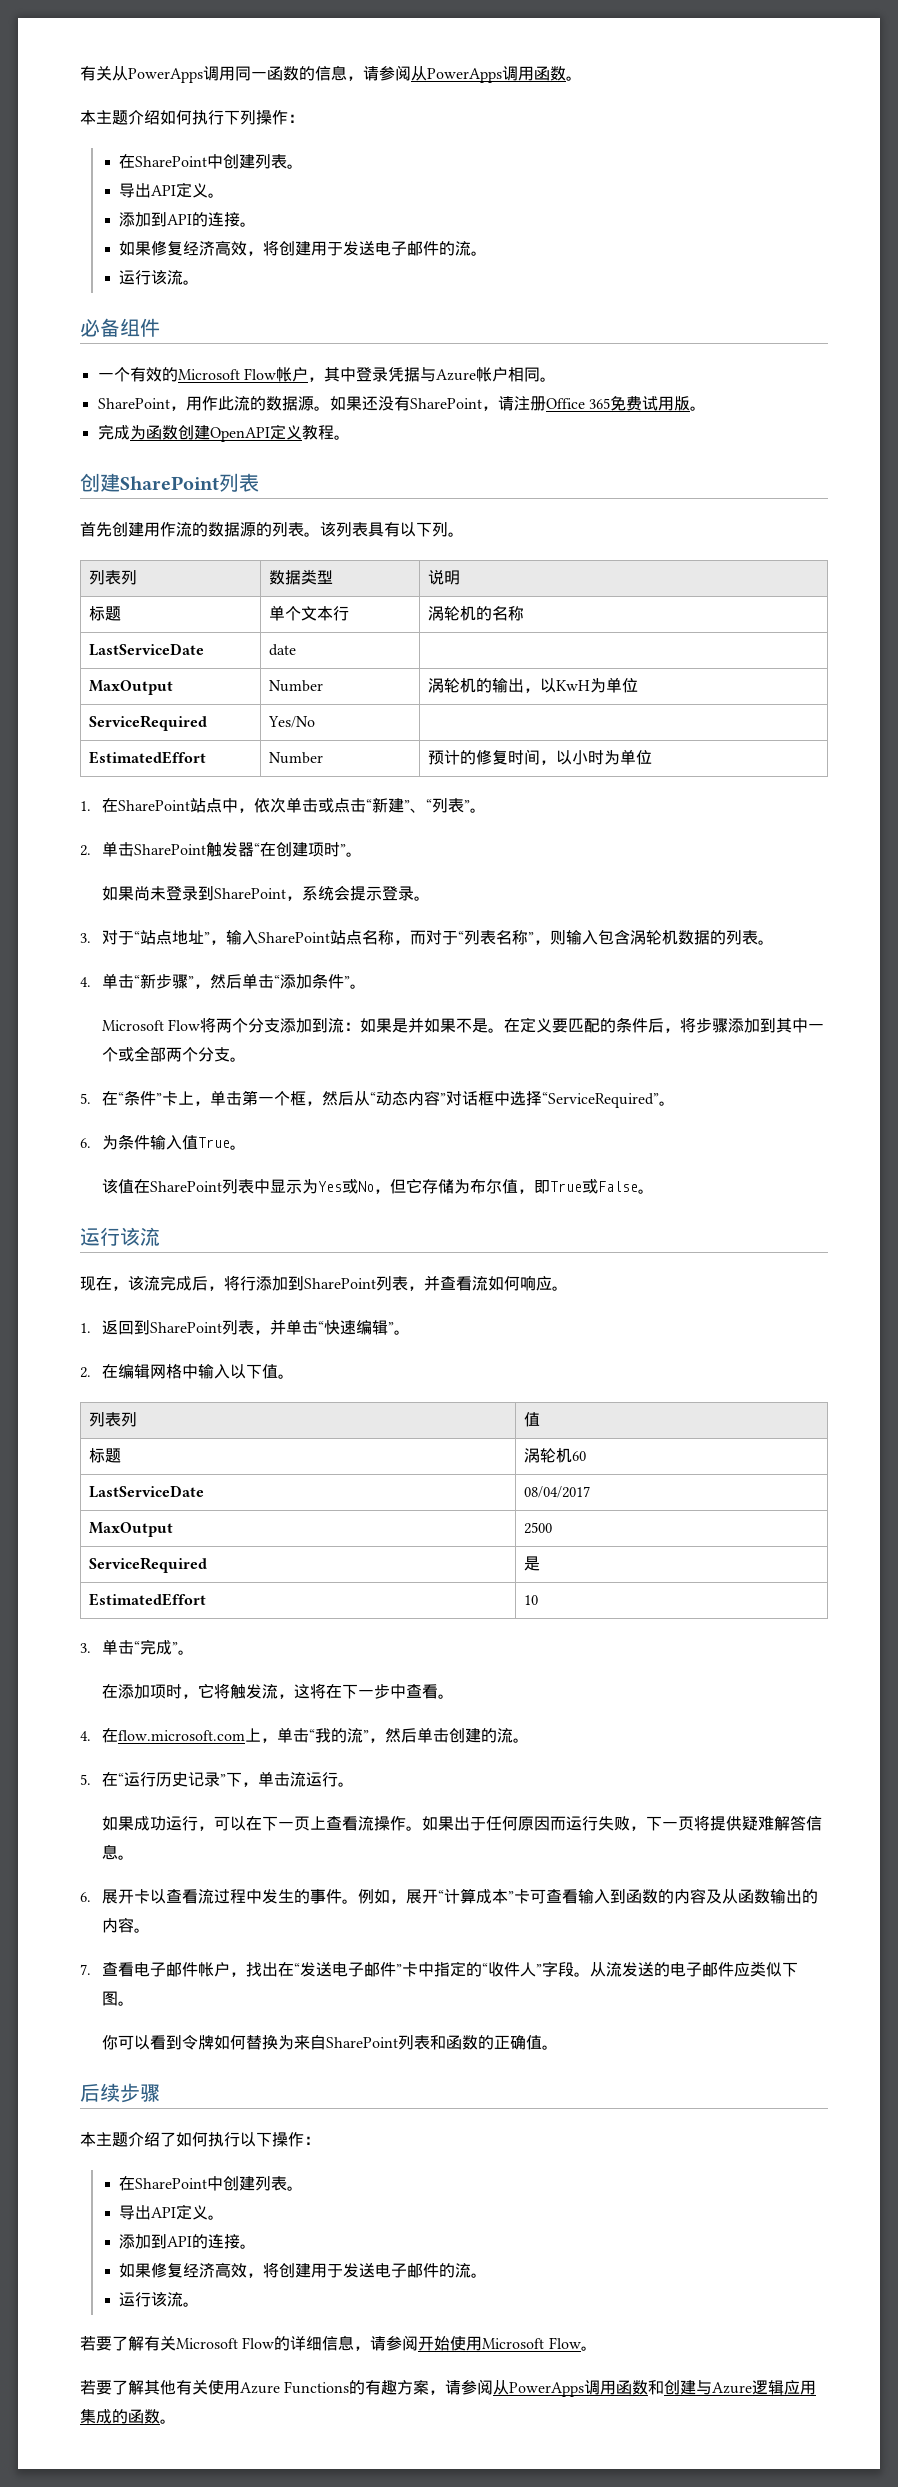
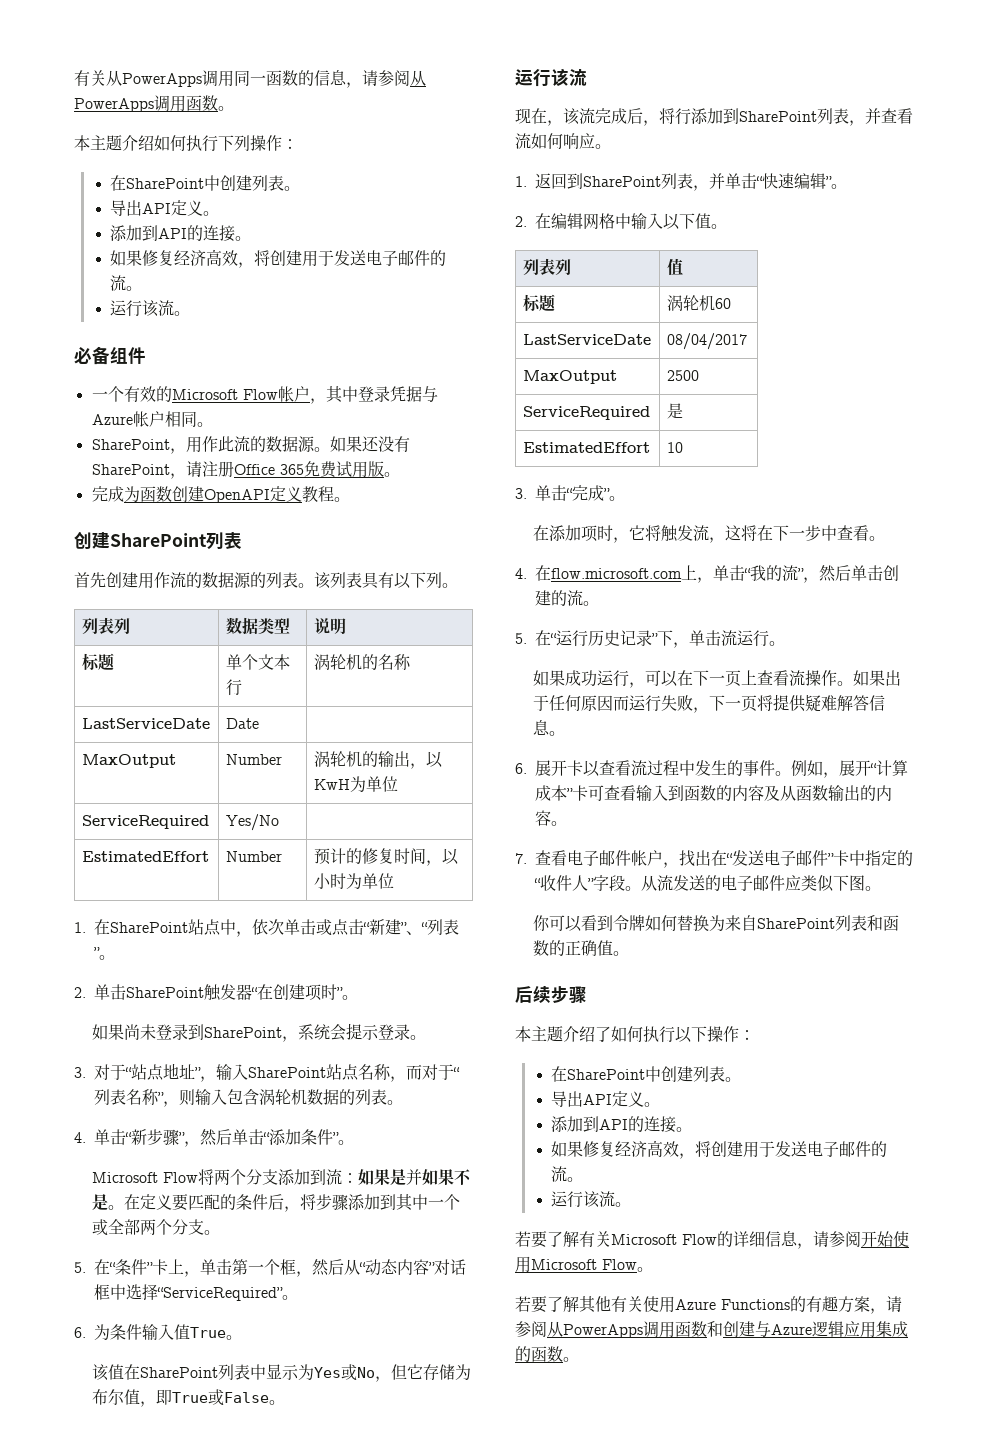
[269,644,297,656] date -> [225,718,259,729] Date

